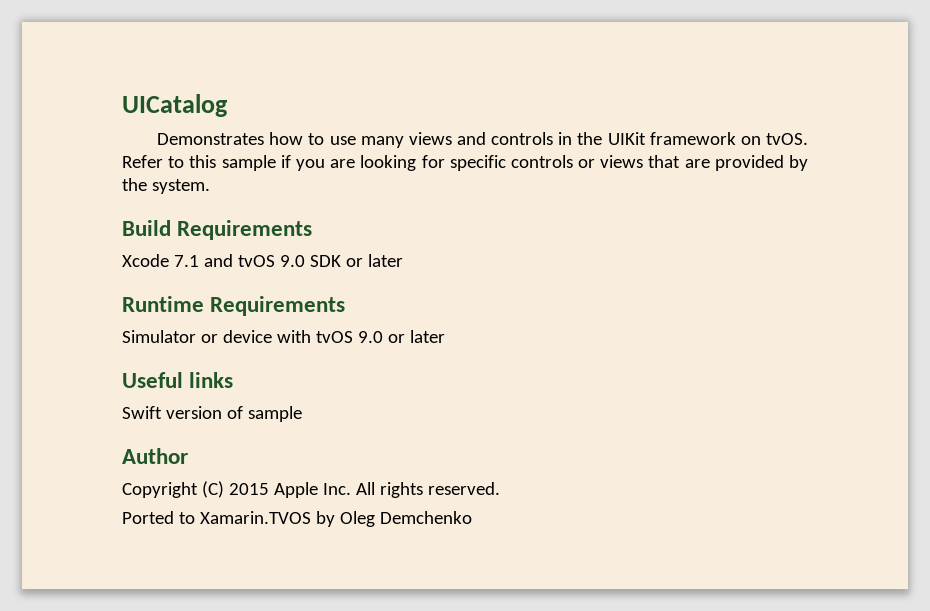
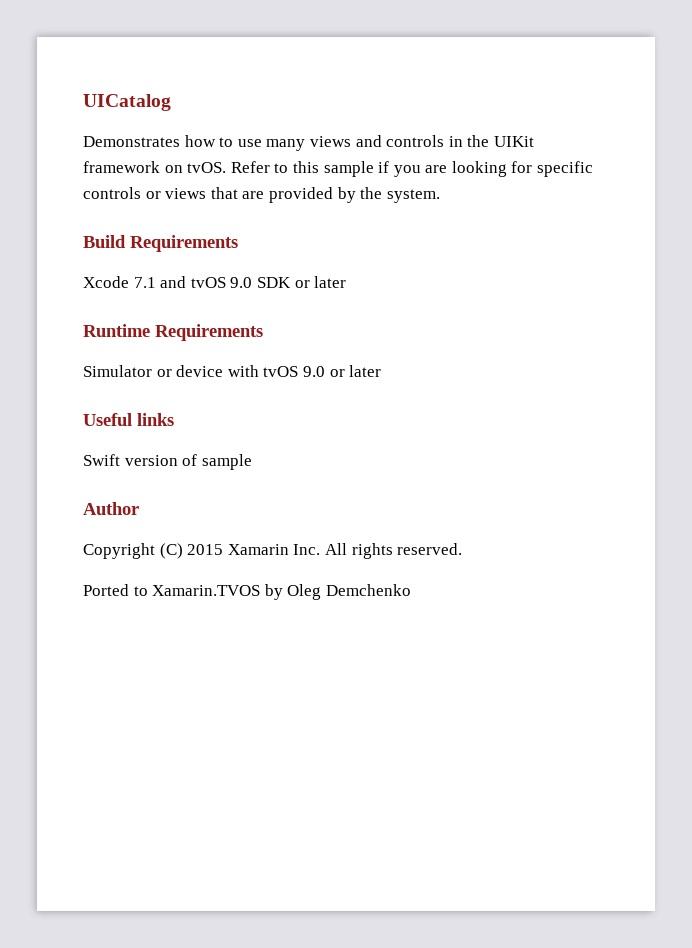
[273,482,318,498] Apple -> [227,544,289,555] Xamarin

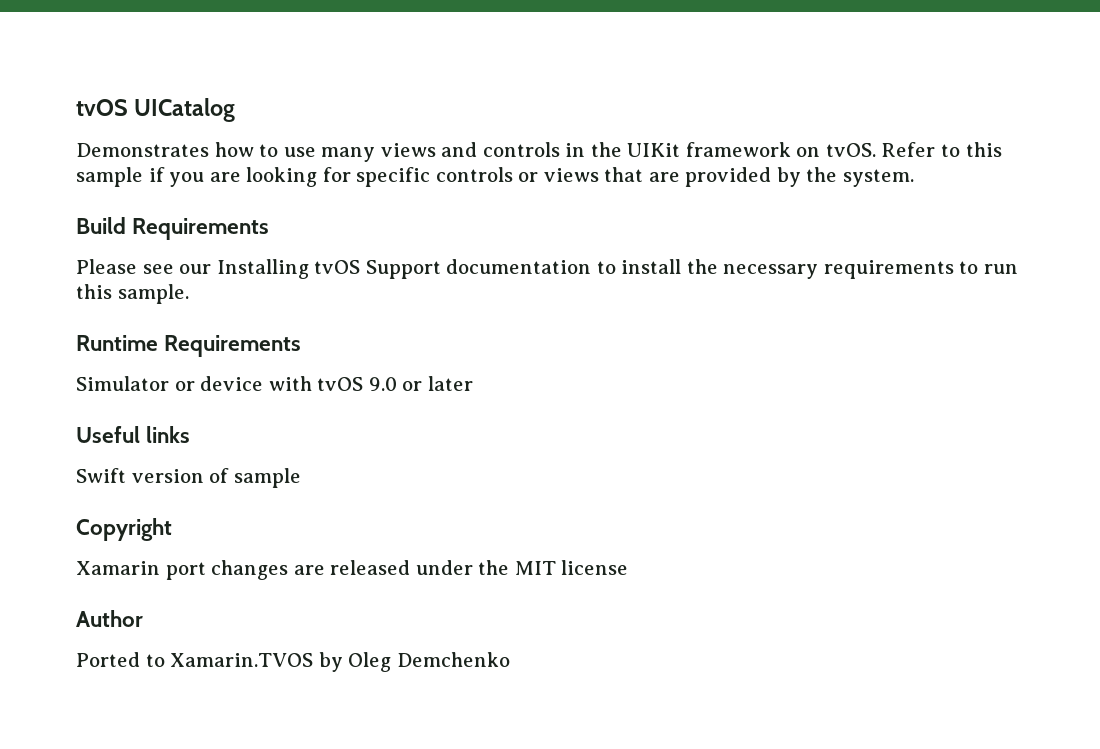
(83, 102) none -> [76,99,128,116] tvOS
[83,276,347,288] Xcode 7.1 and tvOS 9.0 SDK or later -> [76,259,1018,279] [76,284,189,304] Please see our Installing tvOS Support documentation to install the necessary requirements to run this sample.
[83,502,139,515] [83,543,463,559] Author // Copyright (C) 2015 Xamarin Inc. All rights reserved. -> [76,518,172,541] [76,560,629,580] [76,610,143,627] Copyright // Xamarin port changes are released under the MIT license // Author

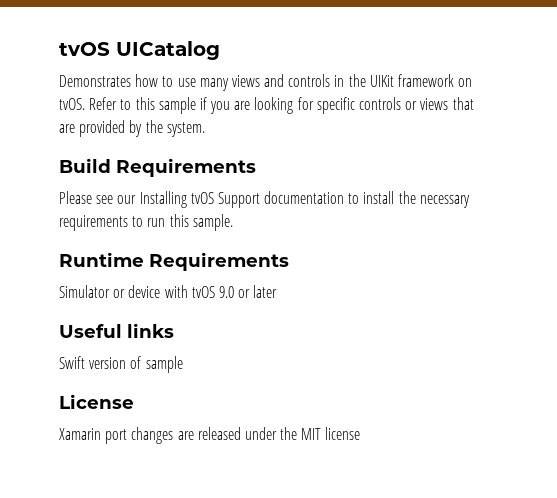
[76,518,172,541] Copyright -> [59,394,134,409] License
[76,610,143,627] [76,652,510,672] // Author // Ported to Xamarin.TVOS by Oleg Demchenko -> (361, 433) none

